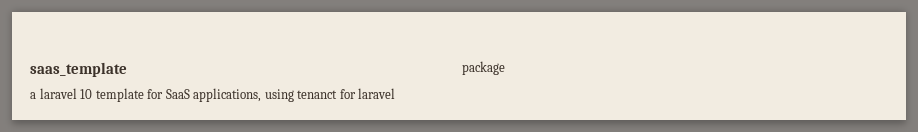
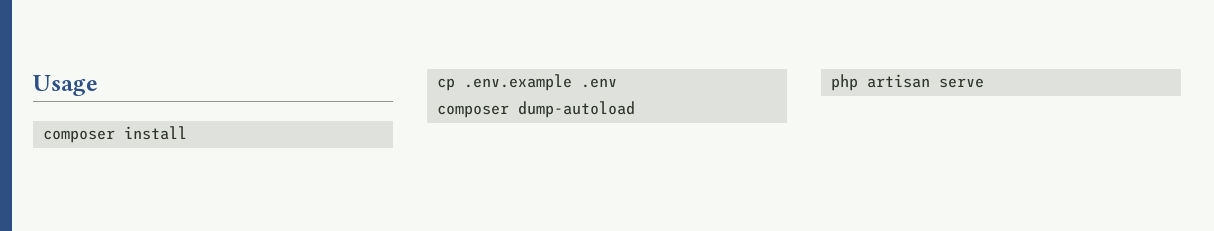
[30,62,127,77] [30,88,396,102] [462,61,505,75] saas_template // a laravel 10 template for SaaS applications, using tenanct for laravel package -> [33,75,98,96] [43,126,188,143] [437,74,618,91] [437,101,636,118] [831,74,985,91] Usage // composer install // cp .env.example .env // composer dump-autoload // php artisan serve

